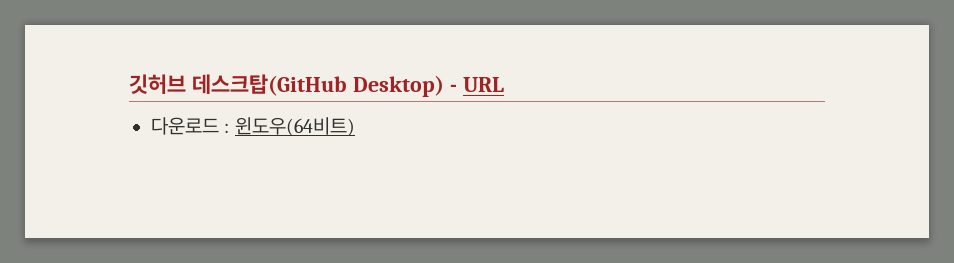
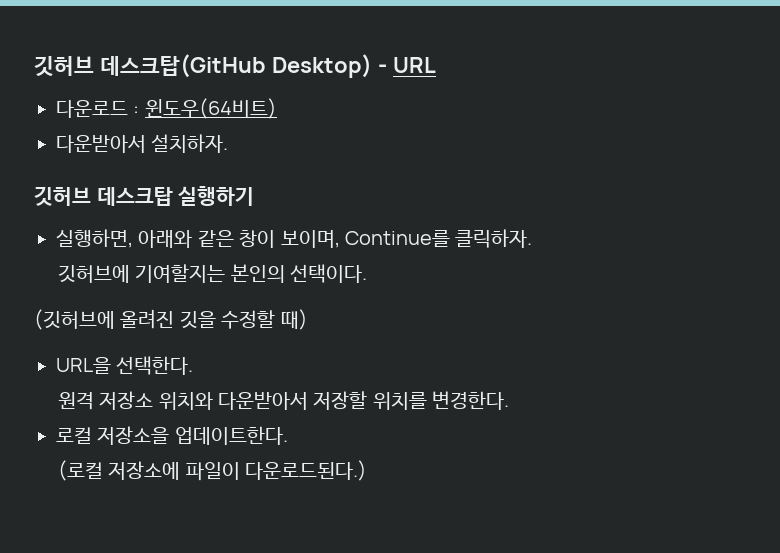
(355, 126) none -> [56,134,229,153] [34,186,255,206] [56,229,533,248] [57,264,368,283] [34,309,308,330] [56,356,194,375] [57,391,510,410] [56,426,288,445] [57,460,368,481] // 다운받아서 설치하자. // 깃허브 데스크탑 실행하기 // 실행하면, 아래와 같은 창이 보이며, Continue를 클릭하자. // 깃허브에 기여할지는 본인의 선택이다. // (깃허브에 올려진 깃을 수정할 때) // URL을 선택한다. // 원격 저장소 위치와 다운받아서 저장할 위치를 변경한다. // 로컬 저장소을 업데이트한다. // (로컬 저장소에 파일이 다운로드된다.)

